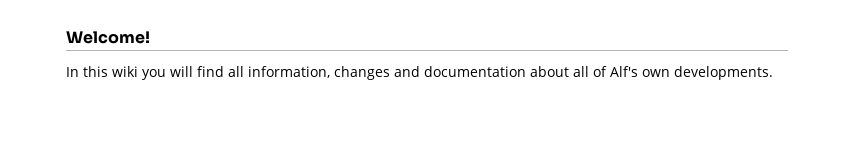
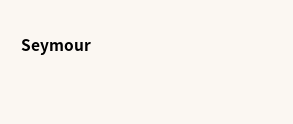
[66,31,150,44] [66,66,773,80] Welcome! // In this wiki you will find all information, changes and documentation about all of Alf's own developments. -> [21,39,91,55] Seymour

